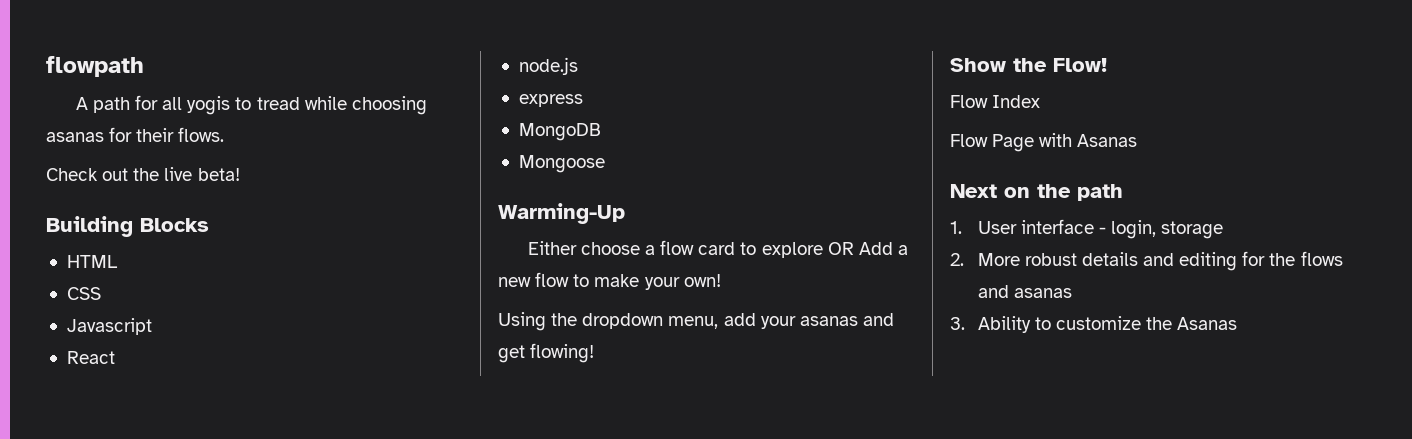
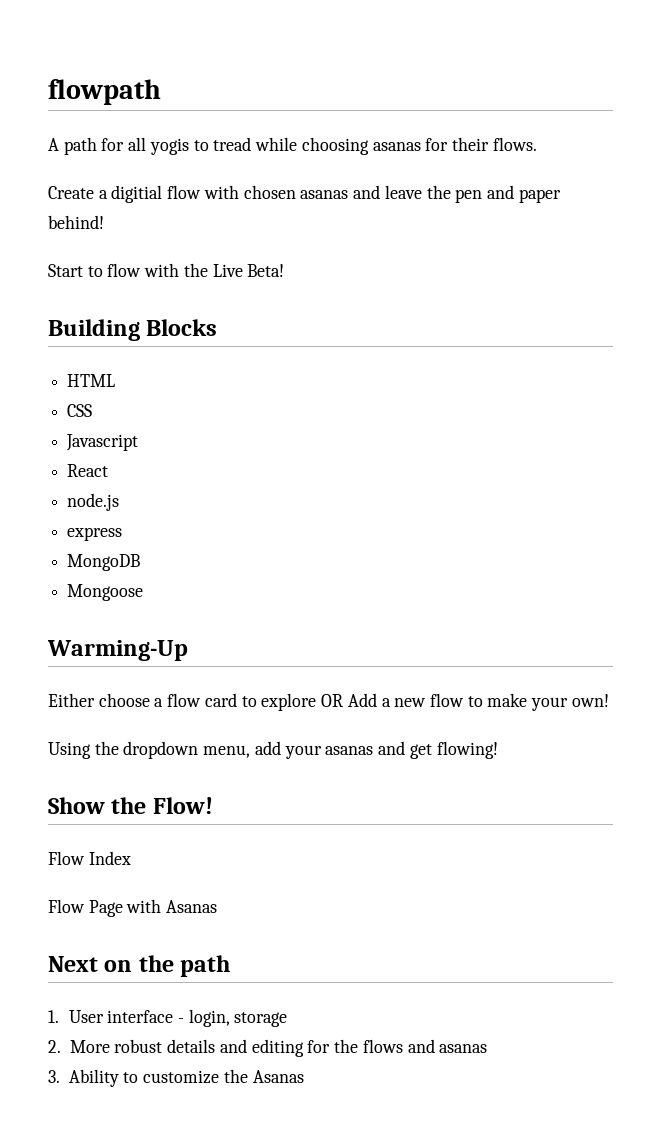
[46,167,240,181] Check out the live beta! -> [48,185,561,203] [48,215,104,229] [48,263,285,277] Create a digitial flow with chosen asanas and leave the pen and paper behind! // Start to flow with the Live Beta!

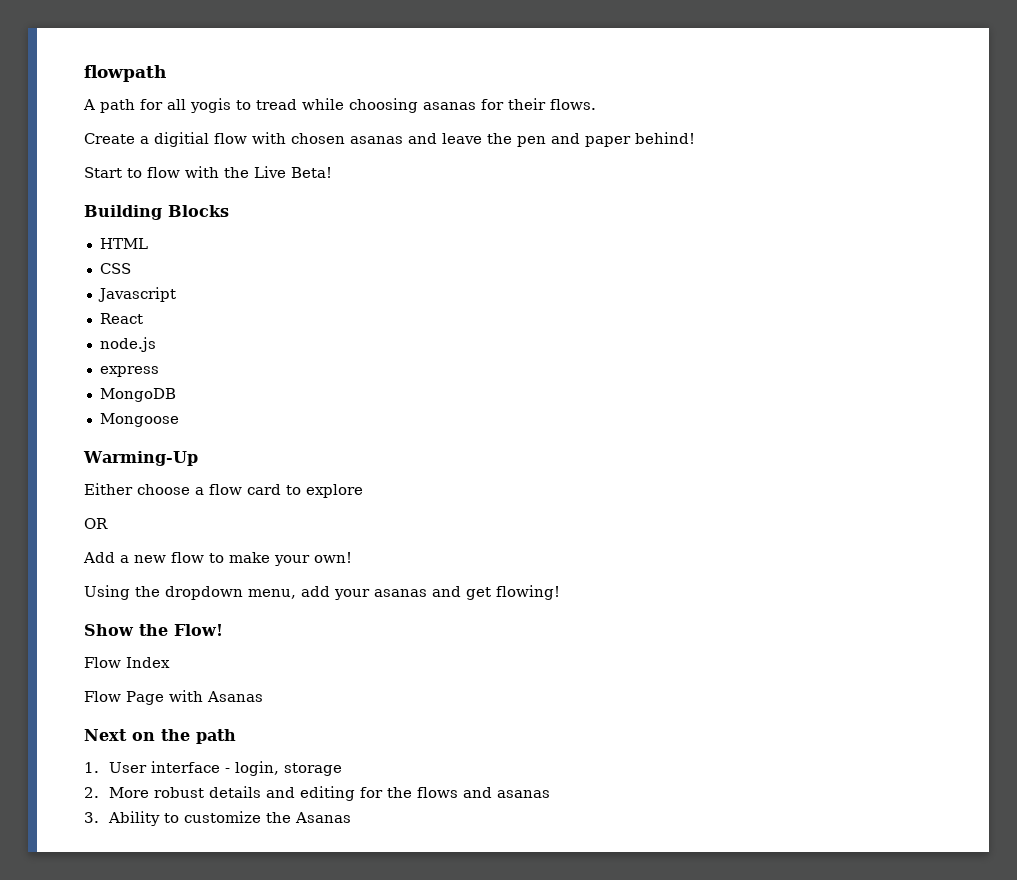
(317, 702) none -> (363, 491) //
(344, 700) none -> (108, 523) //

